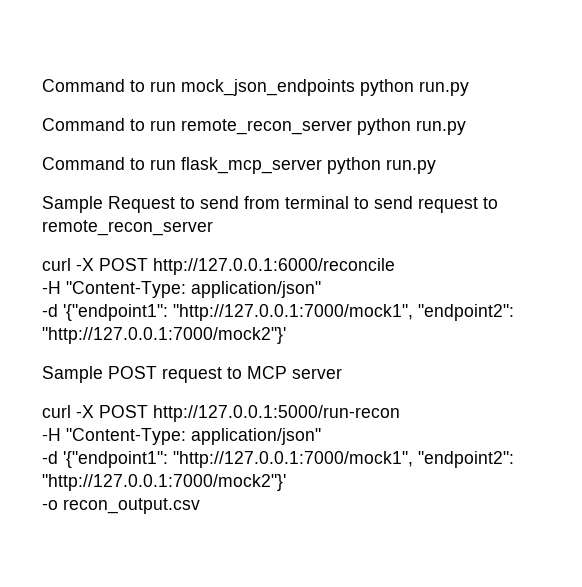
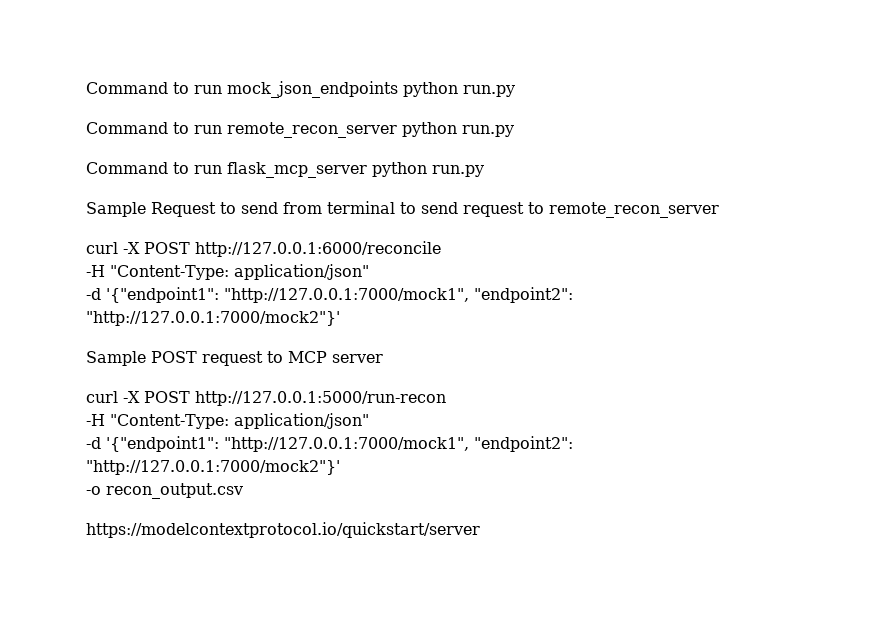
(200, 506) none -> [86,522,480,538] // https://modelcontextprotocol.io/quickstart/server

